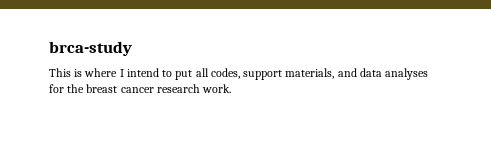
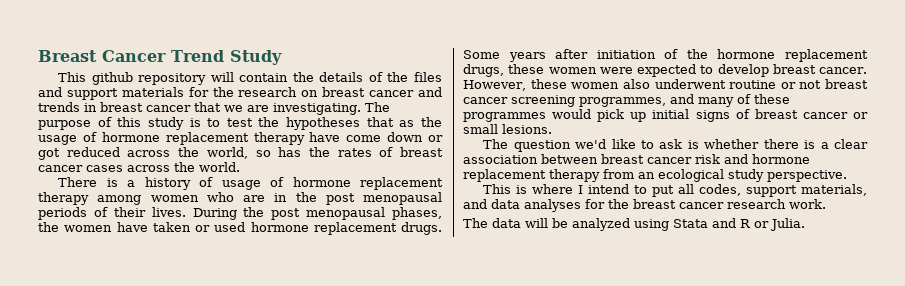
[49,41,132,56] brca-study -> [38,50,282,65] [58,72,442,85] [38,87,443,100] [38,102,390,115] [38,117,442,130] [38,132,443,145] [38,147,443,160] [38,162,240,172] [58,177,443,190] [38,192,442,205] [38,207,442,220] [38,222,442,235] [463,49,868,62] [463,64,868,77] [463,79,868,91] [463,94,790,107] [463,109,868,122] [463,124,552,134] [483,139,868,152] [463,154,810,164] [463,169,847,182] Breast Cancer Trend Study // This github repository will contain the details of the files and support materials for the research on breast cancer and trends in breast cancer that we are investigating. The purpose of this study is to test the hypotheses that as the usage of hormone replacement therapy have come down or got reduced across the world, so has the rates of breast cancer cases across the world. // There is a history of usage of hormone replacement therapy among women who are in the post menopausal periods of their lives. During the post menopausal phases, the women have taken or used hormone replacement drugs. Some years after initiation of the hormone replacement drugs, these women were expected to develop breast cancer. However, these women also underwent routine or not breast cancer screening programmes, and many of these programmes would pick up initial signs of breast cancer or small lesions. // The question we'd like to ask is whether there is a clear association between breast cancer risk and hormone replacement therapy from an ecological study perspective.
(232, 88) none -> [463,218,805,231] // The data will be analyzed using Stata and R or Julia.

